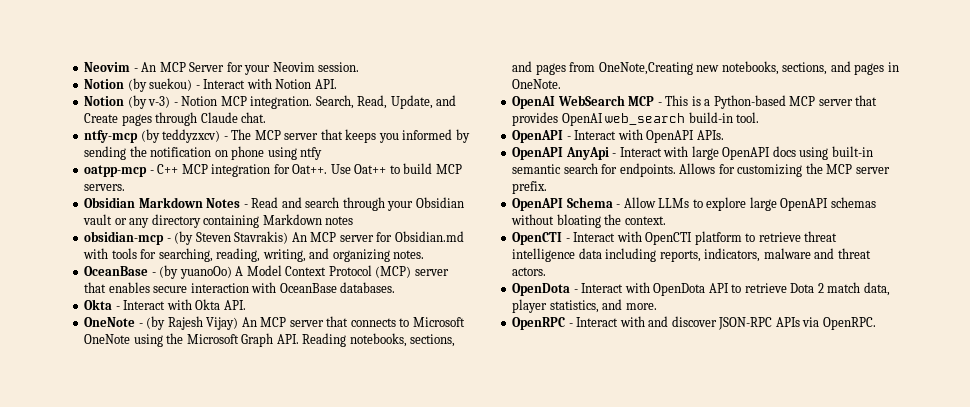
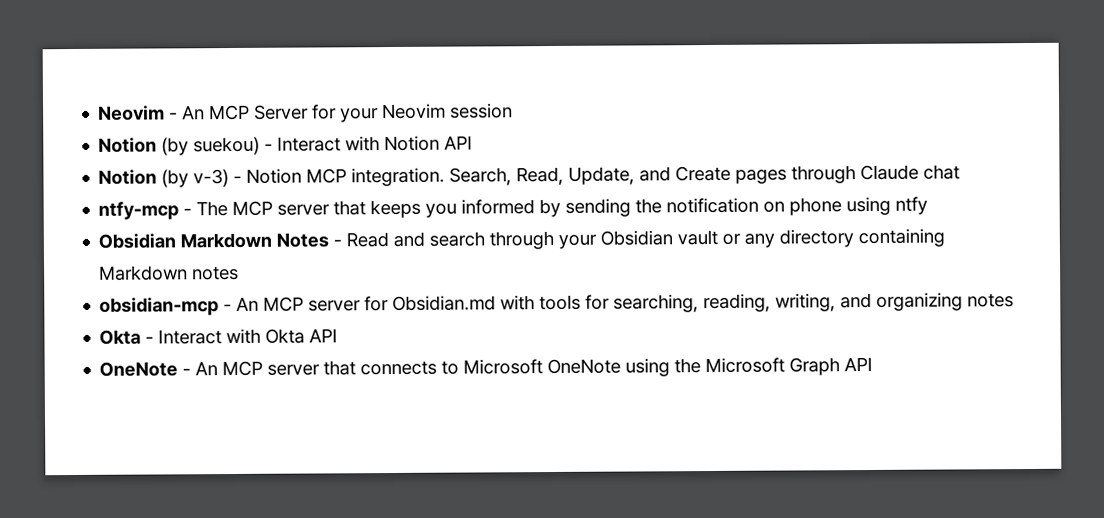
[318,62,360,72] session. -> [450,103,514,119] session
[314,79,337,89] API. -> [444,135,474,150] API
[241,112,267,123] chat. -> [923,164,961,180] chat
[140,129,221,143] (by teddyzxcv) -> (180, 210) none
[84,163,462,177] [84,184,126,191] // oatpp-mcp - C++ MCP integration for Oat++. Use Oat++ to build MCP servers. -> (929, 205) none
[174,231,289,245] (by Steven Stavrakis) -> (233, 308) none
[393,250,425,259] [84,265,449,279] [84,282,396,293] notes. // OceanBase - (by yuanoOo) A Model Context Protocol (MCP) server that enables secure interaction with OceanBase databases. -> [967,293,1015,308] notes
[223,300,246,310] API. -> [309,328,339,343] API
[146,316,239,330] (by Rajesh Vijay) -> (192, 372) none
[276,333,456,347] [512,61,899,75] [512,79,562,89] [512,95,878,109] [512,112,760,126] [512,129,724,143] [512,146,873,160] [512,163,890,177] [512,181,548,194] [512,197,876,211] [511,214,666,228] [512,231,838,245] [512,248,871,262] [512,267,547,276] [512,282,890,296] [512,299,657,313] [512,316,876,330] API. Reading notebooks, sections, and pages from OneNote,Creating new notebooks, sections, and pages in OneNote. // OpenAI WebSearch MCP - This is a Python-based MCP server that provides OpenAI web_search build-in tool. // OpenAPI - Interact with OpenAPI APIs. // OpenAPI AnyApi - Interact with large OpenAPI docs using built-in semantic search for endpoints. Allows for customizing the MCP server prefix. // OpenAPI Schema - Allow LLMs to explore large OpenAPI schemas without bloating the context. // OpenCTI - Interact with OpenCTI platform to retrieve threat intelligence data including reports, indicators, malware and threat actors. // OpenDota - Interact with OpenDota API to retrieve Dota 2 match data, player statistics, and more. // OpenRPC - Interact with and discover JSON-RPC APIs via OpenRPC. -> [844,356,874,372] API

